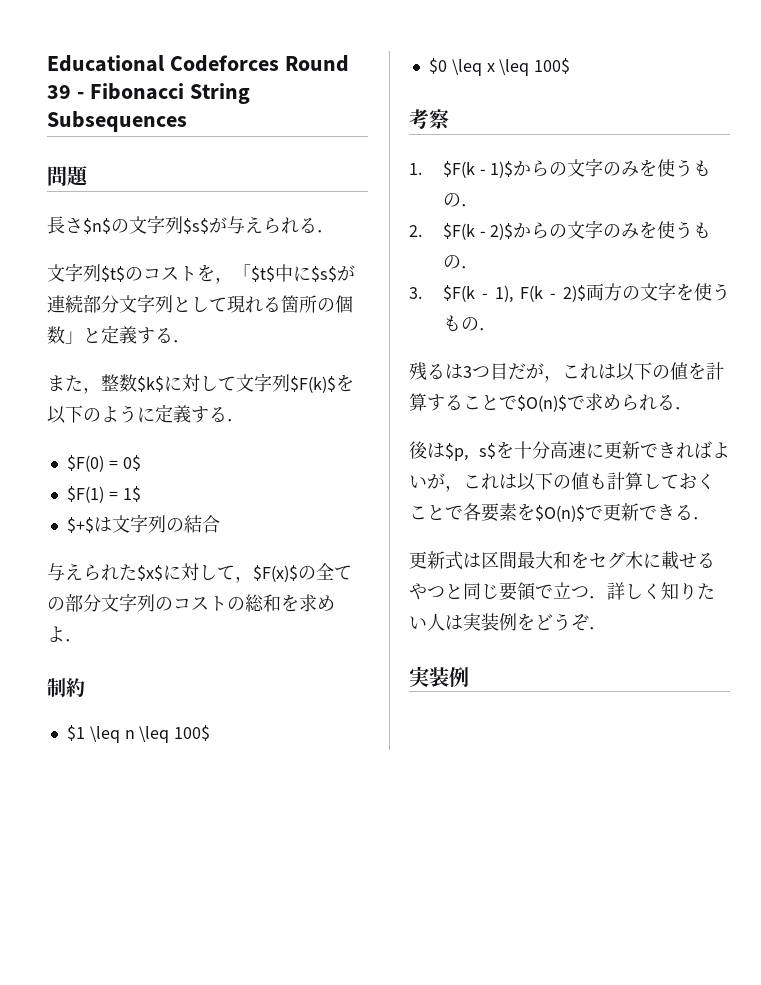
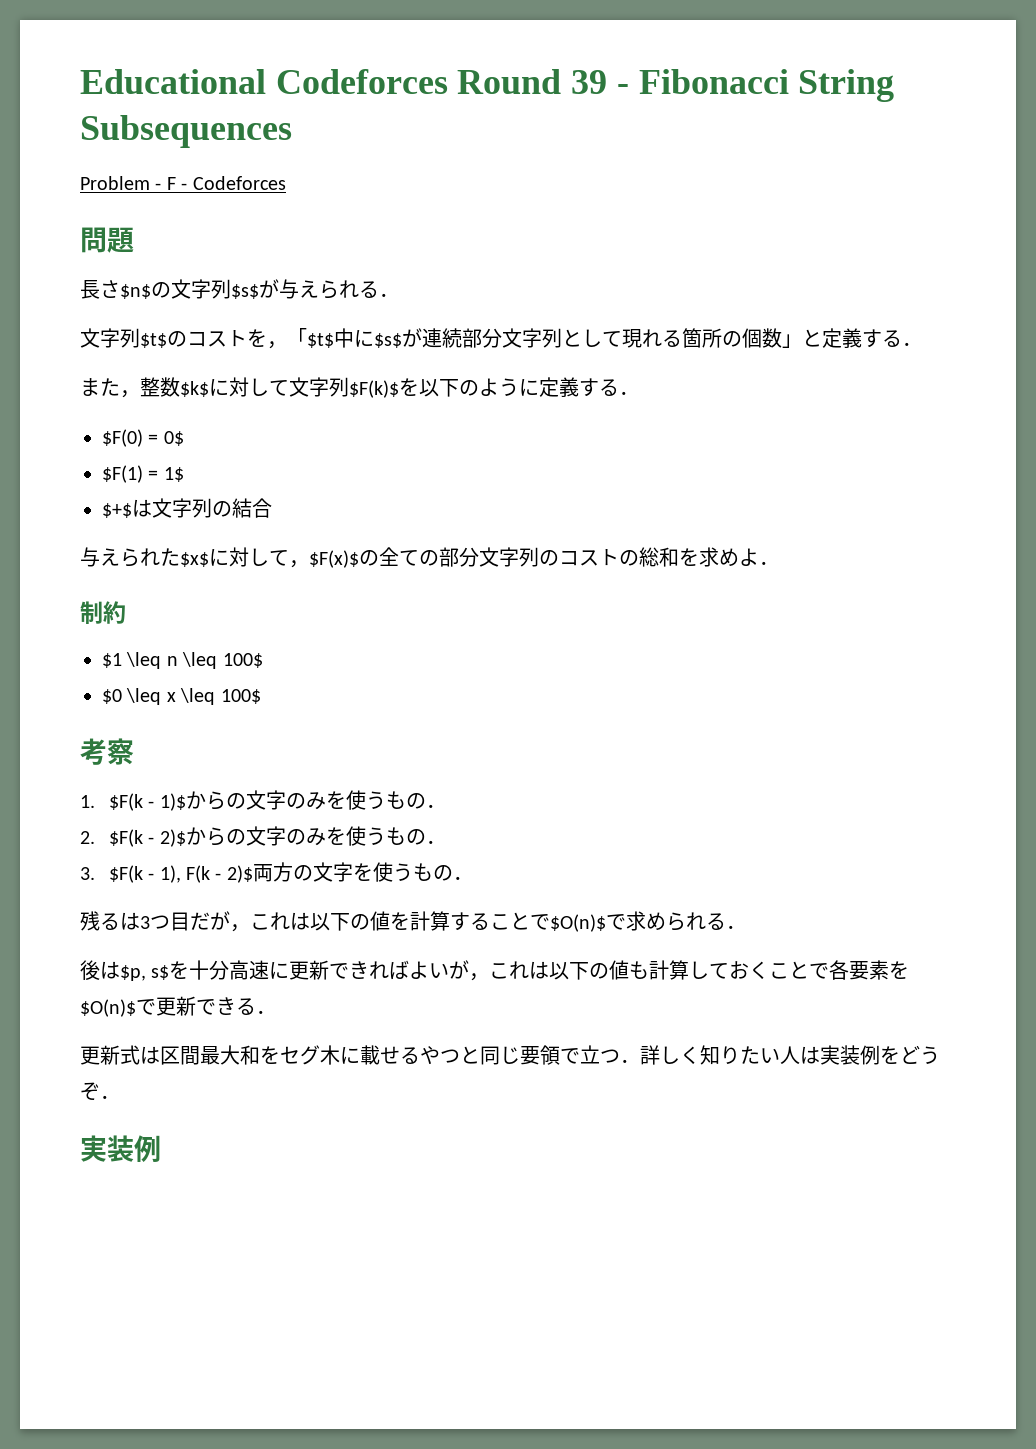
(187, 121) none -> [80,176,286,190] // Problem - F - Codeforces

